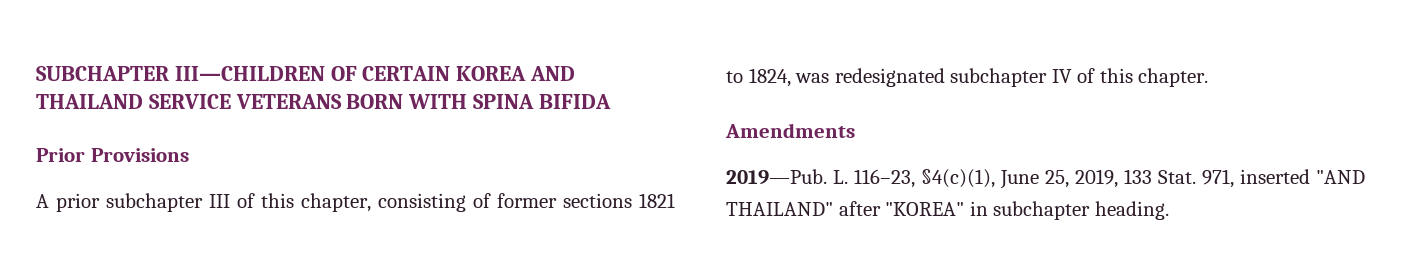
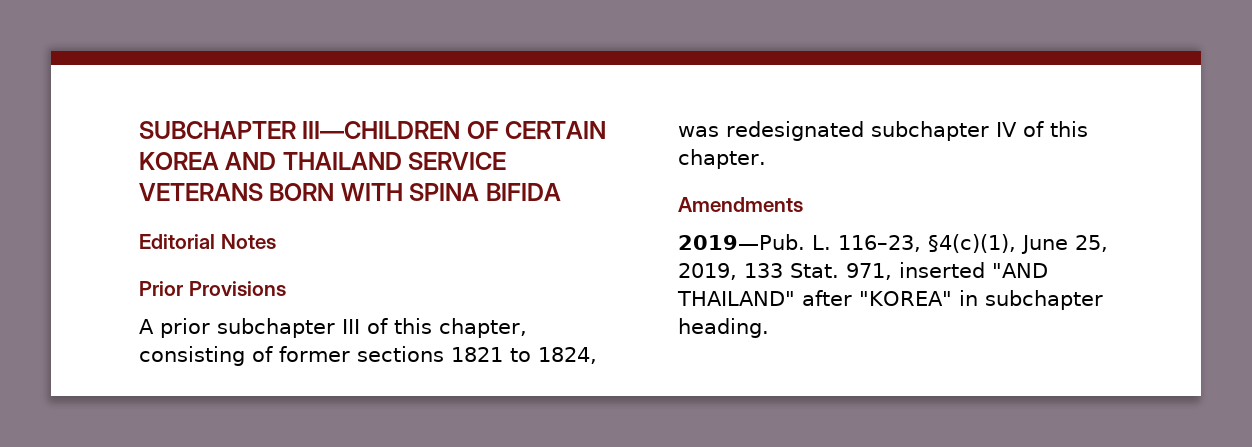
(611, 101) none -> [139,234,276,249] // Editorial Notes

